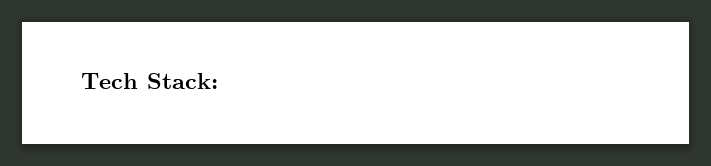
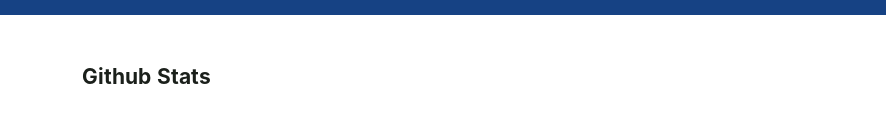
[81,73,218,89] Tech Stack: -> [82,67,211,84] Github Stats

